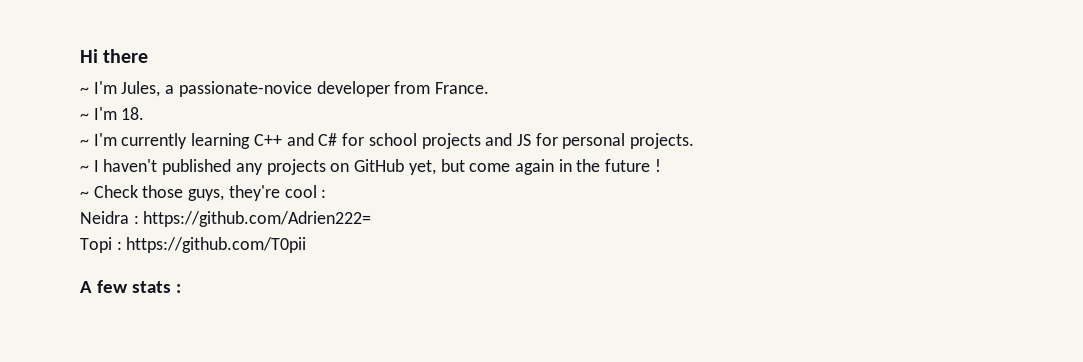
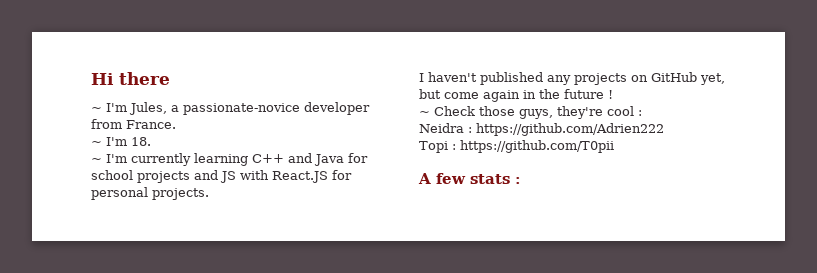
[318,133,338,146] C# -> [314,154,344,166] Java
(531, 140) none -> [240,170,328,183] with React.JS
[80,165,89,172] ~ -> (209, 194) none
[143,211,372,227] https://github.com/Adrien222= -> [476,123,664,136] https://github.com/Adrien222

